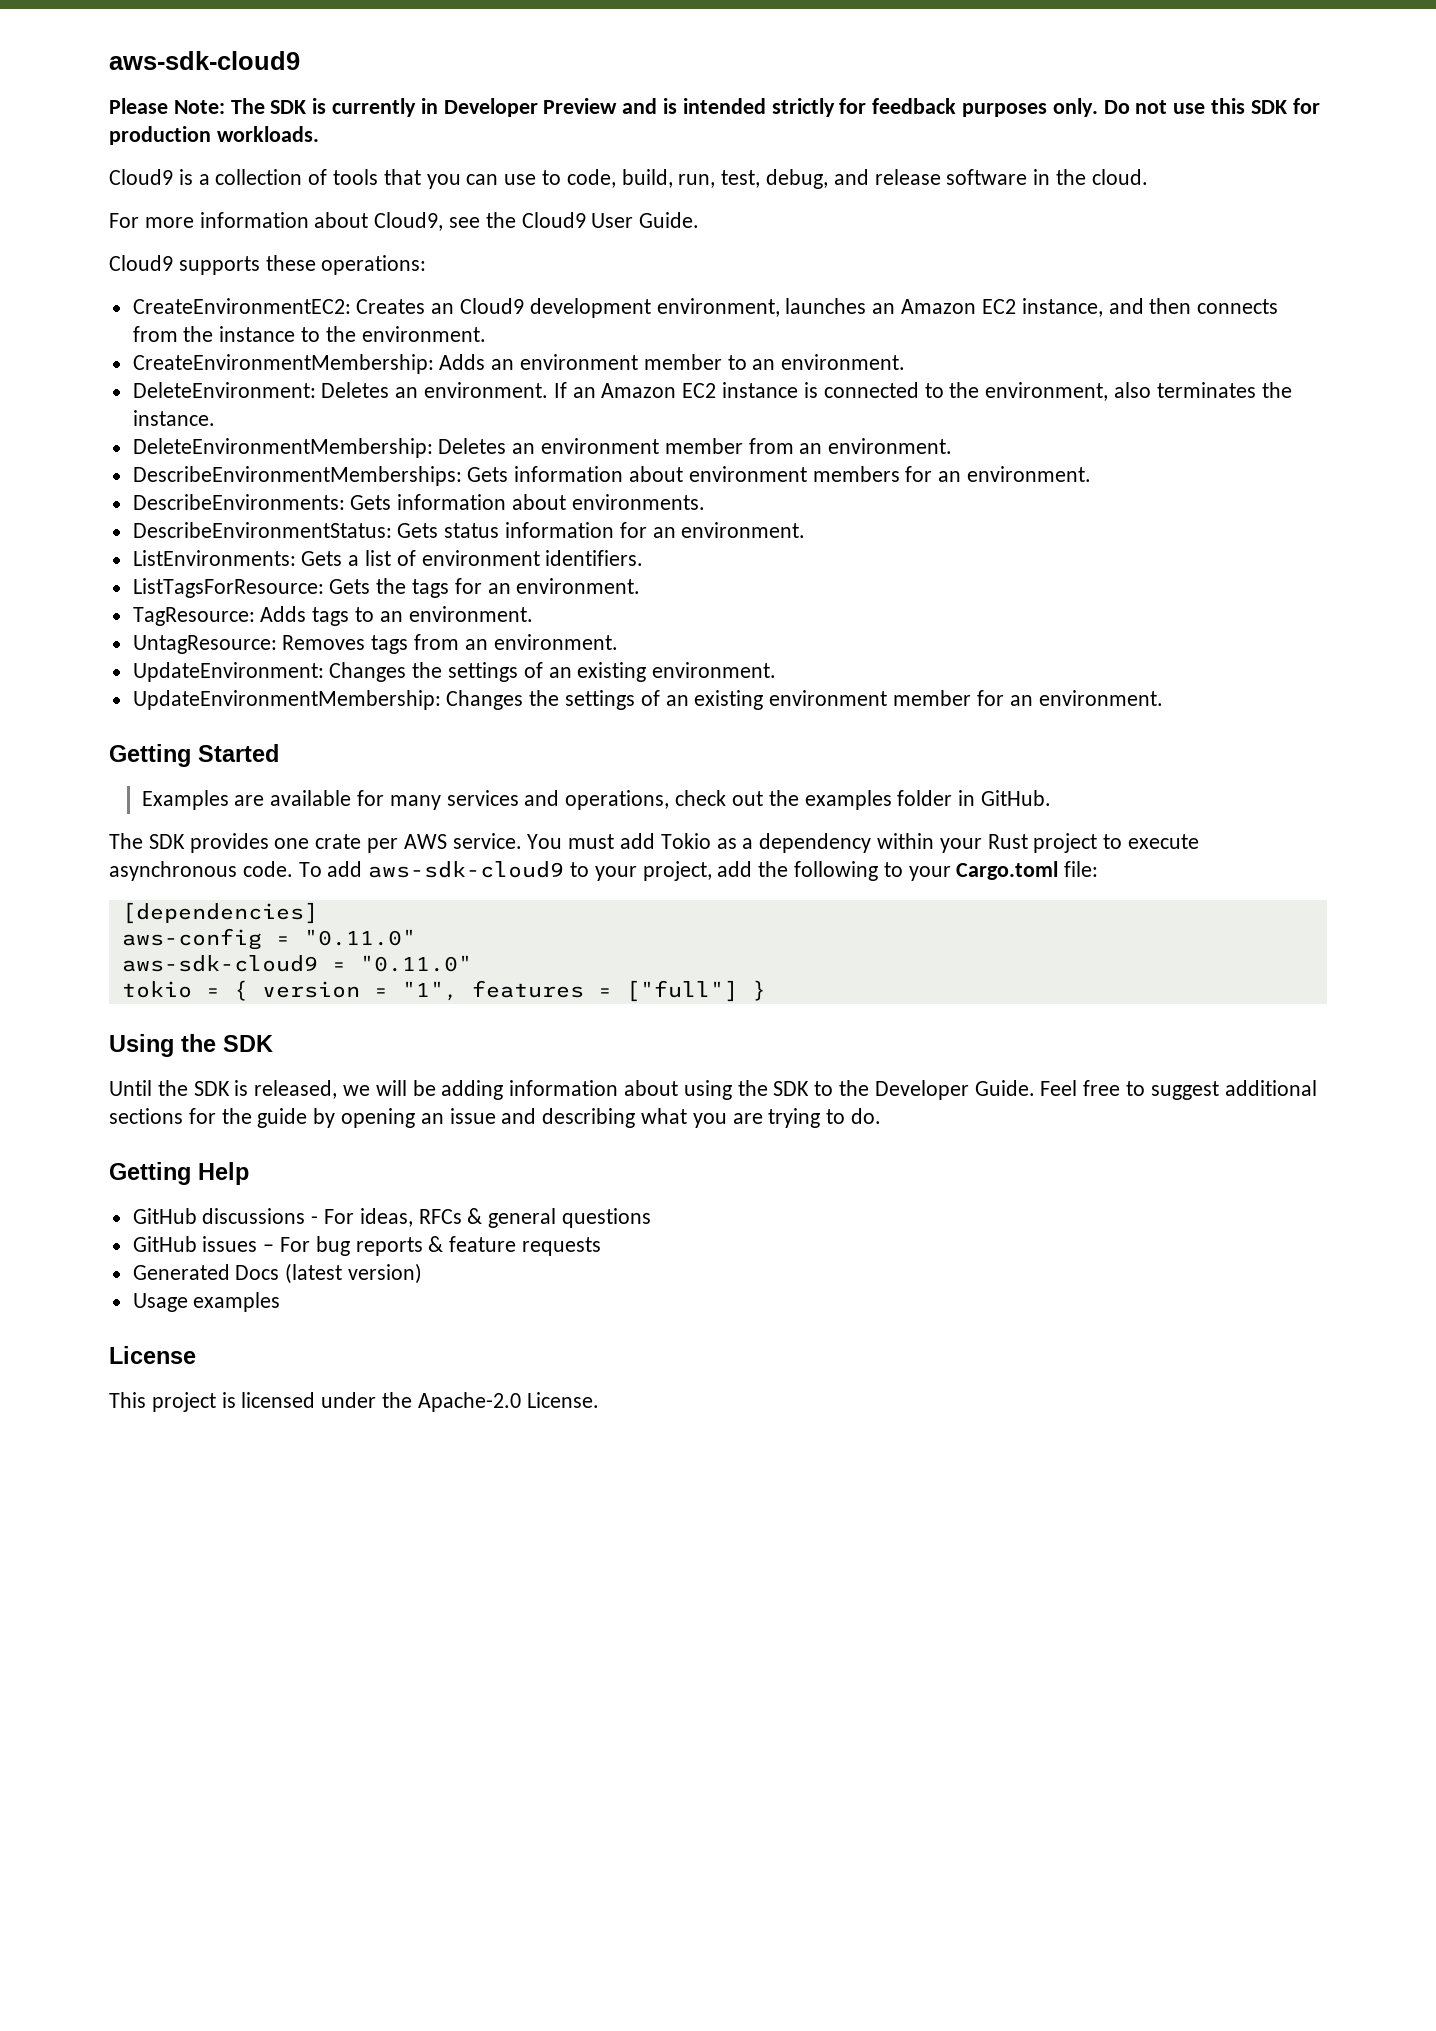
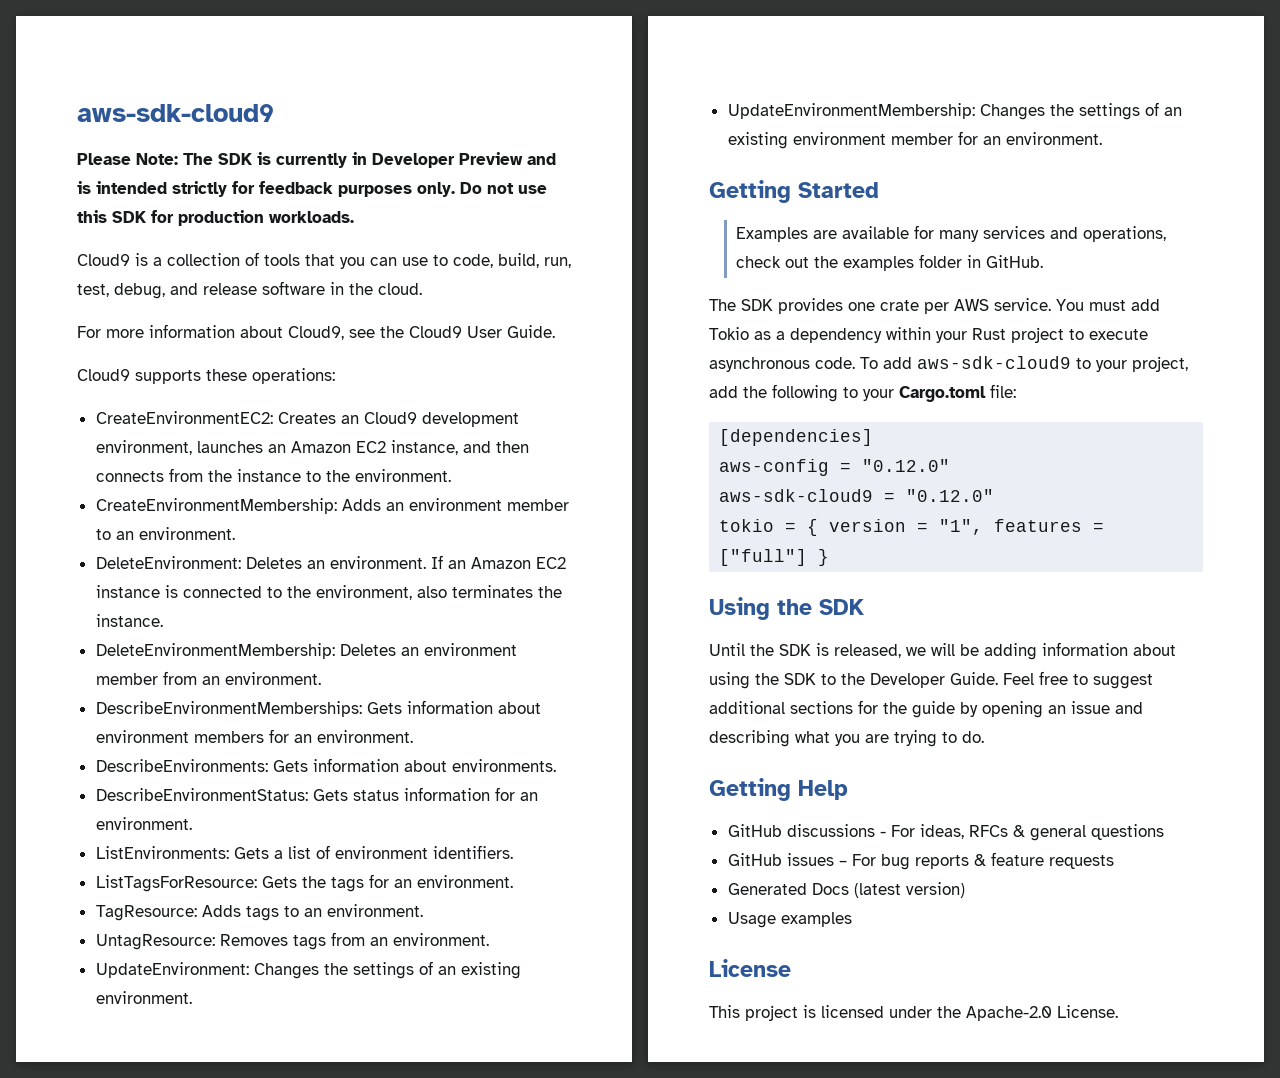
[303,929,416,946] "0.11.0" -> [862,459,951,472] "0.12.0"
[359,955,472,972] "0.11.0" -> [906,489,995,502] "0.12.0"

